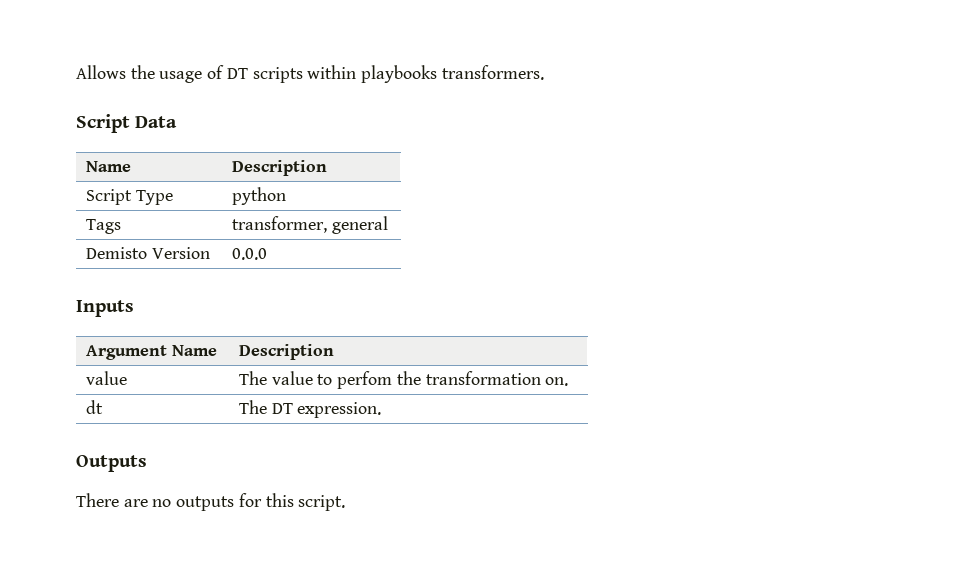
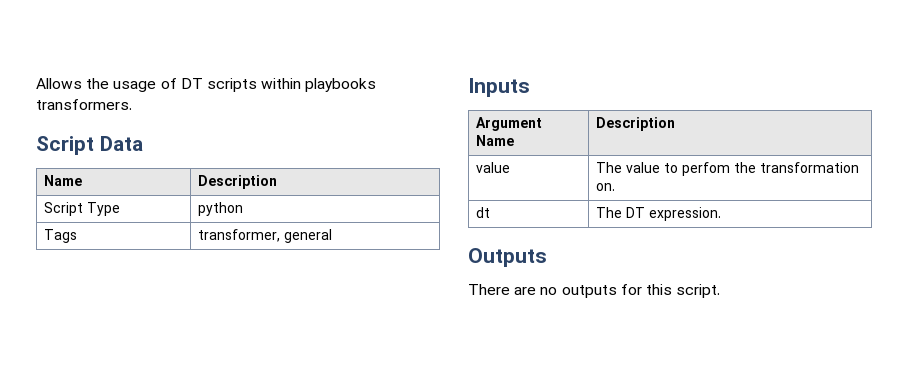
[85,247,210,259] [231,248,267,260] // Demisto Version | 0.0.0 -> (333, 236) none

